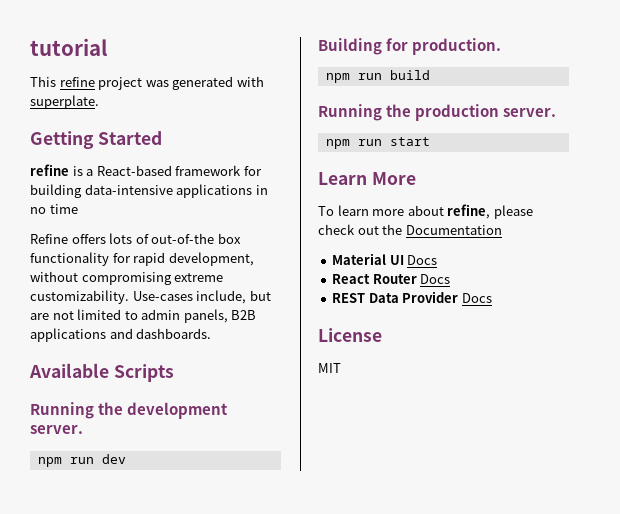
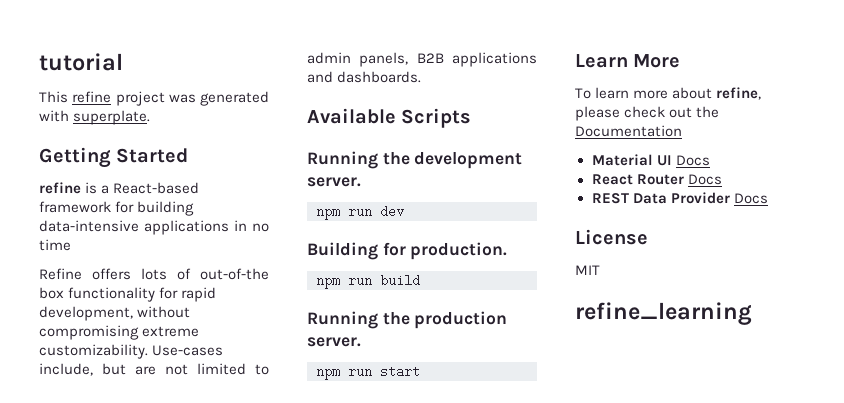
(341, 368) none -> [575,302,752,325] // refine_learning

